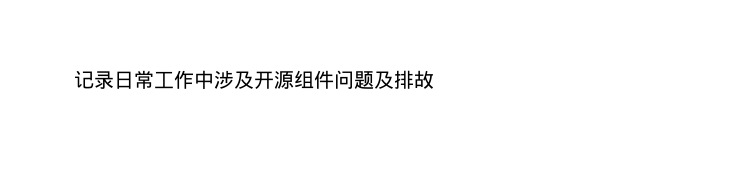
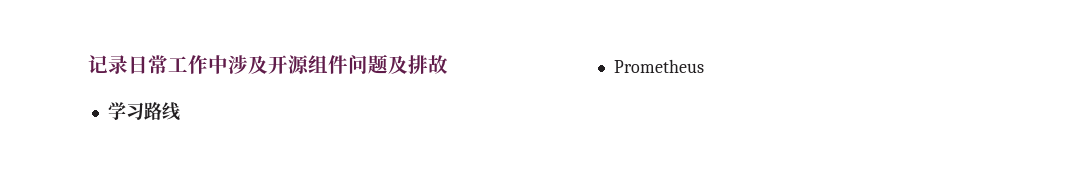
(434, 79) none -> [107,102,180,121] [613,59,704,73] // 学习路线 // Prometheus

